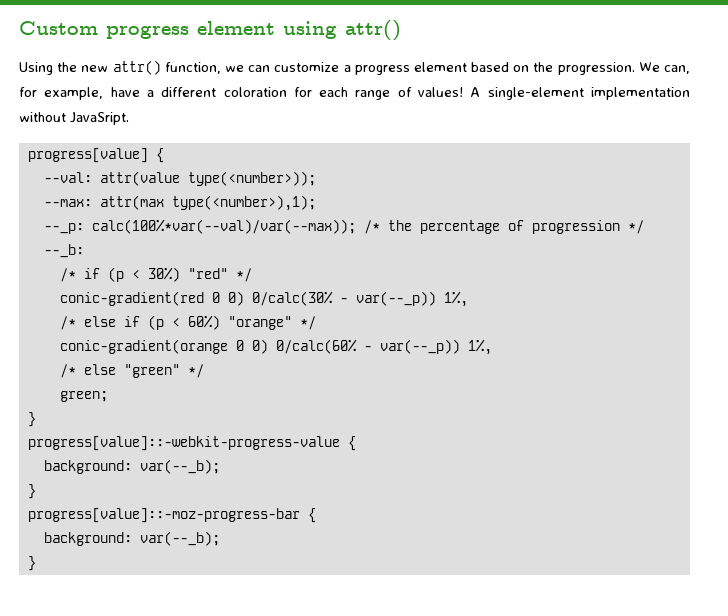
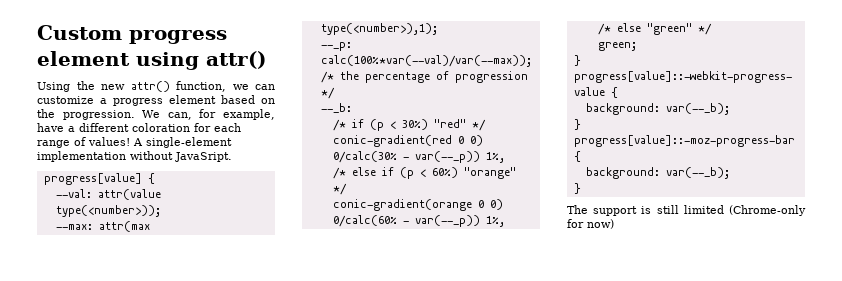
(36, 563) none -> [567,205,806,216] [567,219,614,229] // The support is still limited (Chrome-only for now)

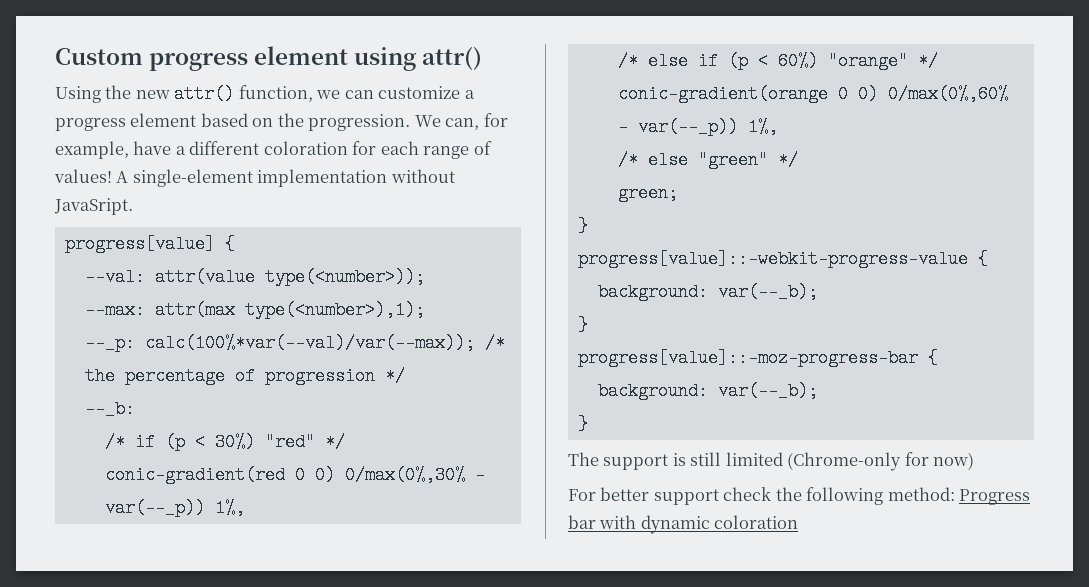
[332,151,397,163] 0/calc(30% -> [344,466,465,484] 0/max(0%,30%
[332,215,397,227] 0/calc(60% -> [887,85,1008,103] 0/max(0%,60%
(614, 224) none -> [568,487,1031,505] [568,515,799,534] // For better support check the following method: Progress bar with dynamic coloration

